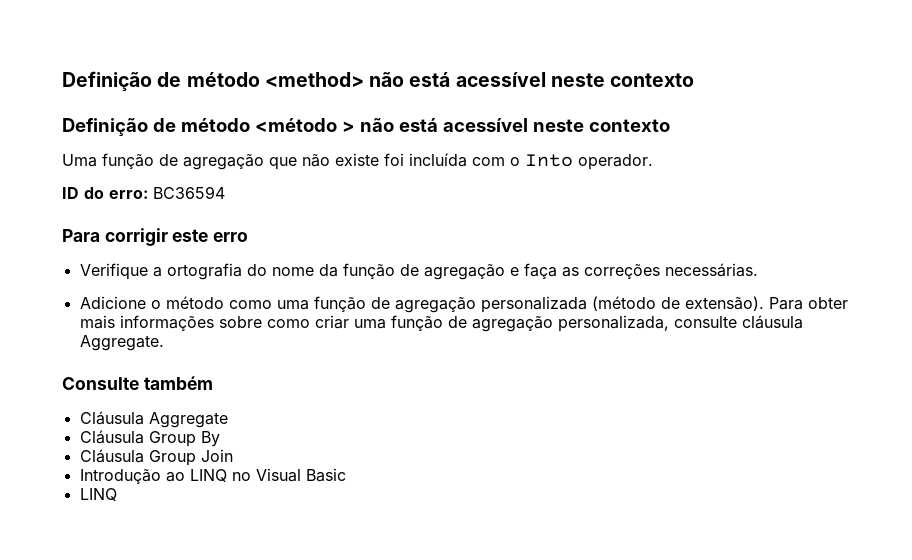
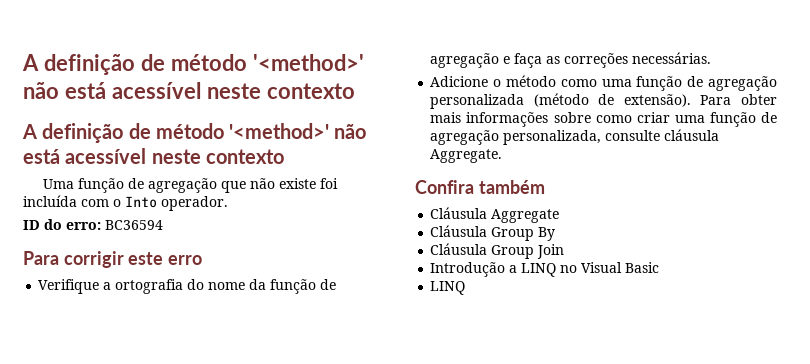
[62,71,695,91] [62,118,355,136] Definição de método <method> não está acessível neste contexto // Definição de método <método > -> [22,54,364,75] [23,82,355,99] [22,123,330,143] A definição de método '<method>' não está acessível neste contexto // A definição de método '<method>'
[62,377,139,390] Consulte -> [415,180,474,194] Confira
[165,472,185,482] ao -> [509,265,518,273] a

